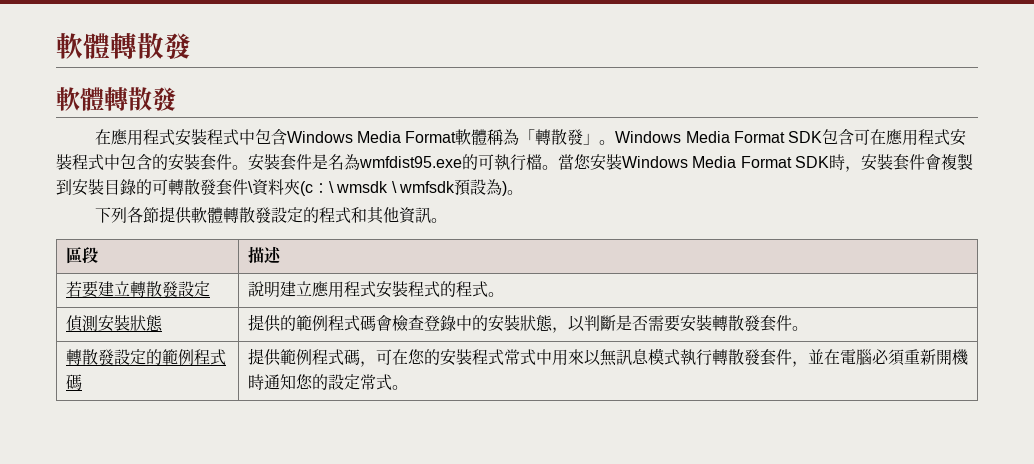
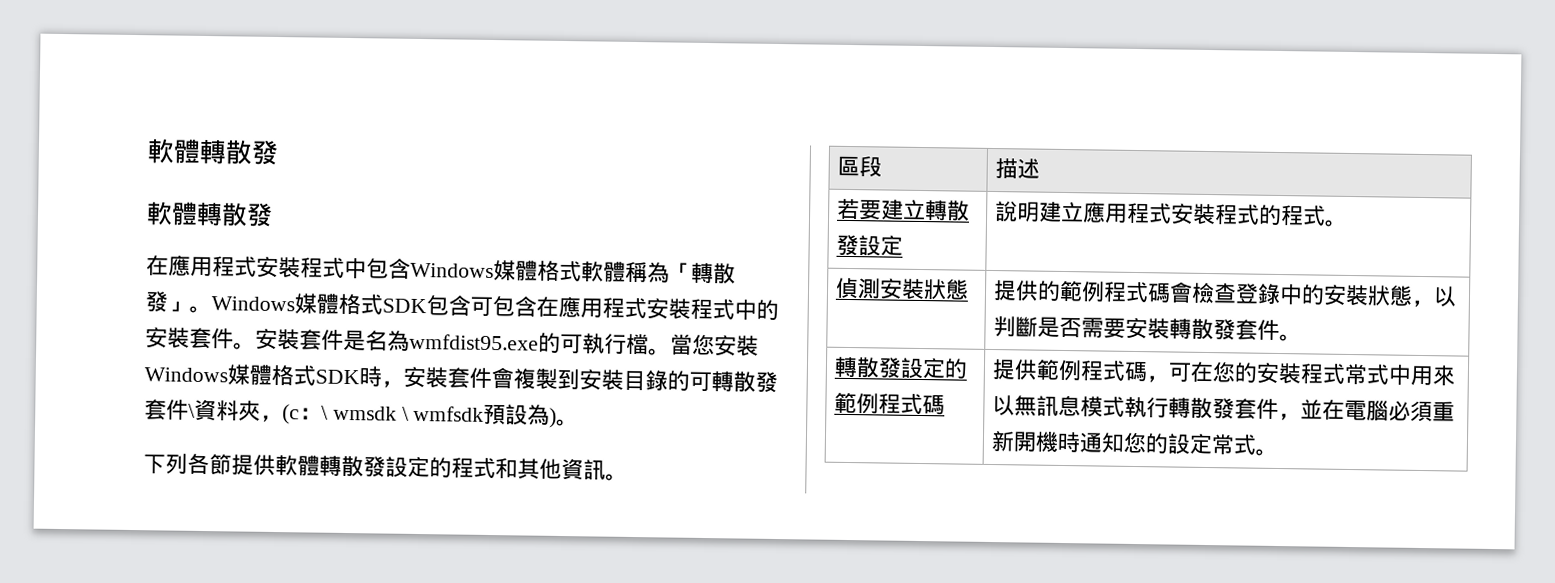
[357,131,457,143] Media Format -> [493,260,582,282] 媒體格式
[685,131,786,143] Media Format -> [294,293,383,315] 媒體格式
[870,129,967,146] [56,154,152,170] 在應用程式安裝程式中包含 -> [492,296,757,321] 包含在應用程式安裝程式中
[692,156,792,168] Media Format -> [227,364,316,386] 媒體格式
(300, 187) none -> [260,414,283,423] ，

